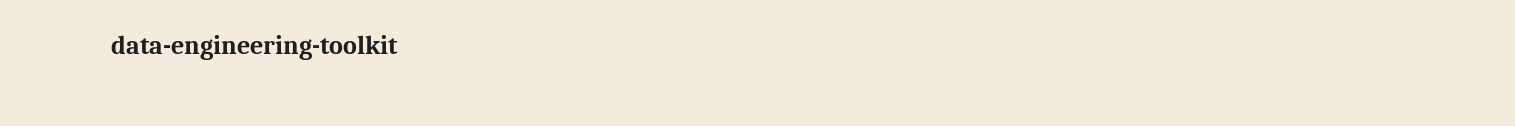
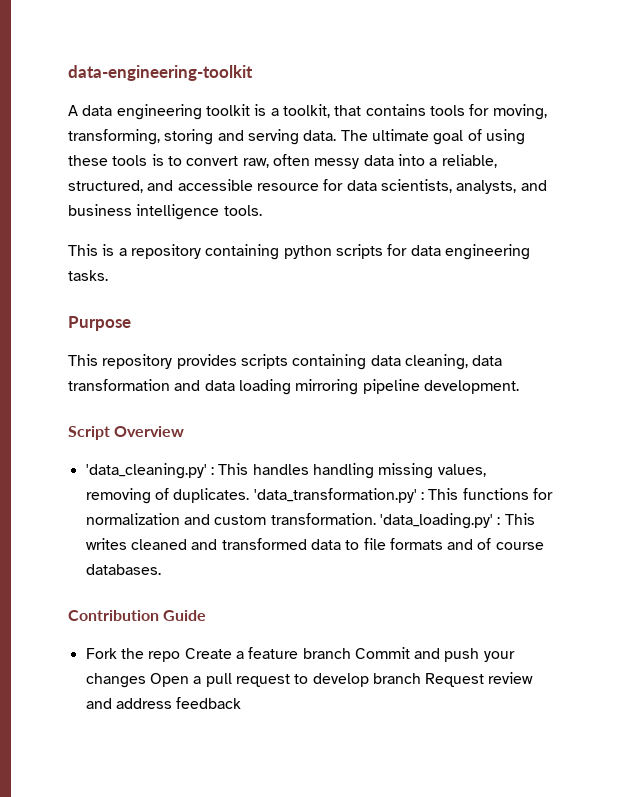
(398, 47) none -> [68,104,547,120] [68,129,525,145] [68,154,497,169] [68,179,547,194] [68,204,262,220] [68,244,530,260] [68,270,108,281] [68,316,131,331] [68,354,503,370] [68,379,519,395] [68,426,185,440] [85,463,486,479] [85,488,553,504] [85,513,535,529] [85,538,544,550] [85,564,161,575] [68,610,207,621] [85,647,515,662] [85,672,534,688] [85,697,242,709] // A data engineering toolkit is a toolkit, that contains tools for moving, transforming, storing and serving data. The ultimate goal of using these tools is to convert raw, often messy data into a reliable, structured, and accessible resource for data scientists, analysts, and business intelligence tools. // This is a repository containing python scripts for data engineering tasks. // Purpose // This repository provides scripts containing data cleaning, data transformation and data loading mirroring pipeline development. // Script Overview // 'data_cleaning.py' : This handles handling missing values, removing of duplicates. 'data_transformation.py' : This functions for normalization and custom transformation. 'data_loading.py' : This writes cleaned and transformed data to file formats and of course databases. // Contribution Guide // Fork the repo Create a feature branch Commit and push your changes Open a pull request to develop branch Request review and address feedback

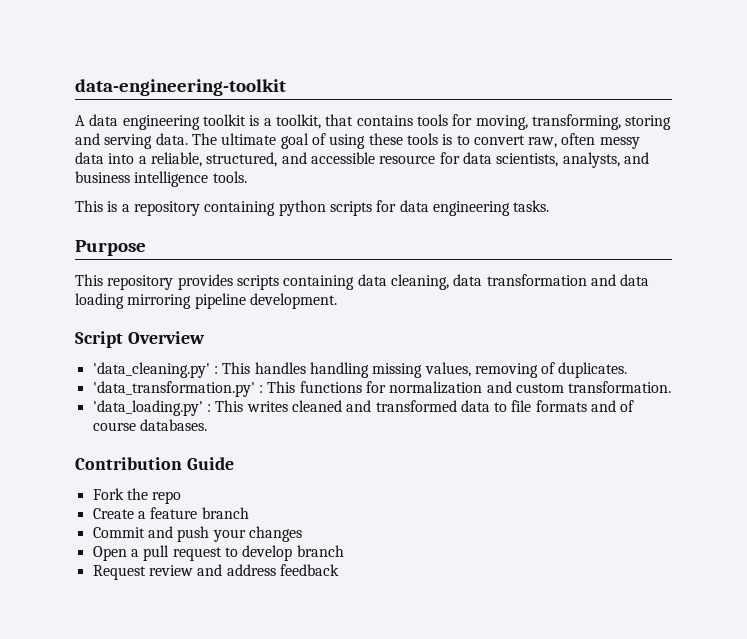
(250, 495) none -> (628, 370) //
(376, 519) none -> (672, 387) //
(181, 656) none -> (182, 497) //
(351, 653) none -> (249, 513) //
(146, 680) none -> (302, 534) //
(421, 678) none -> (344, 551) //

